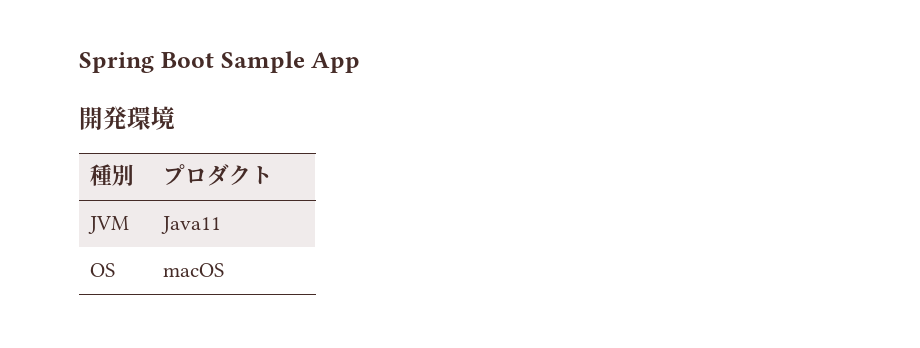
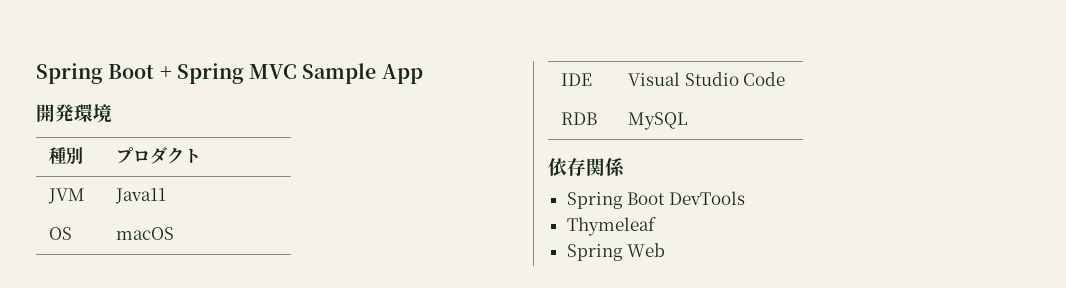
[79,52,214,73] Spring Boot -> [36,63,298,84] Spring Boot + Spring MVC
(224, 270) none -> [561,73,593,86] [628,72,786,86] [561,112,598,125] [628,112,689,130] [548,158,625,176] [566,191,745,209] [566,217,656,236] [566,243,666,261] // IDE | Visual Studio Code // RDB | MySQL // 依存関係 // Spring Boot DevTools // Thymeleaf // Spring Web

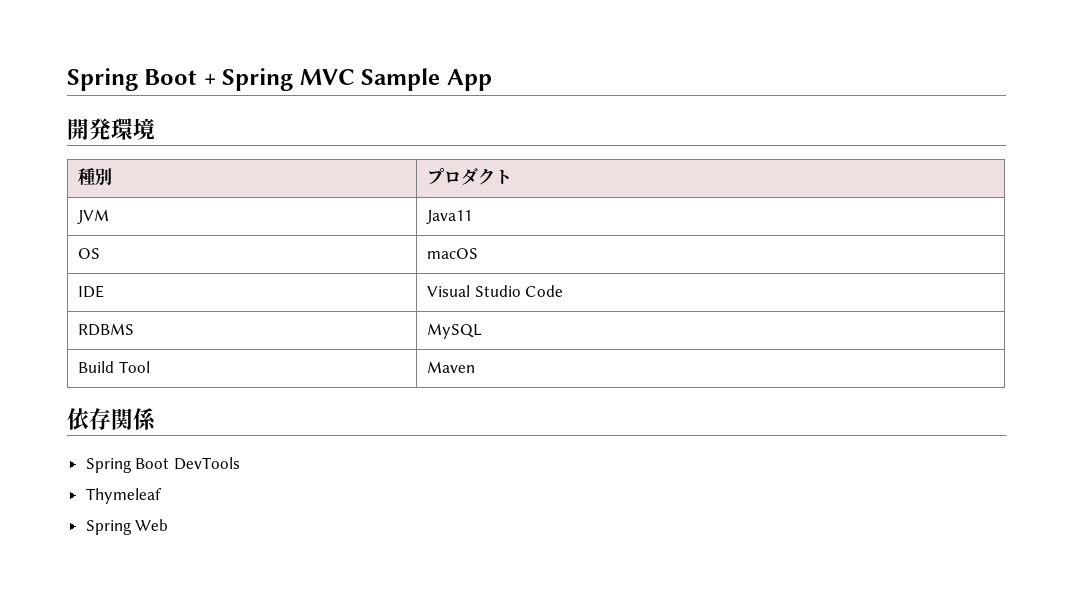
[561,112,598,125] RDB -> [78,323,135,336] RDBMS
(689, 121) none -> [78,361,150,373] [427,361,476,373] // Build Tool | Maven

